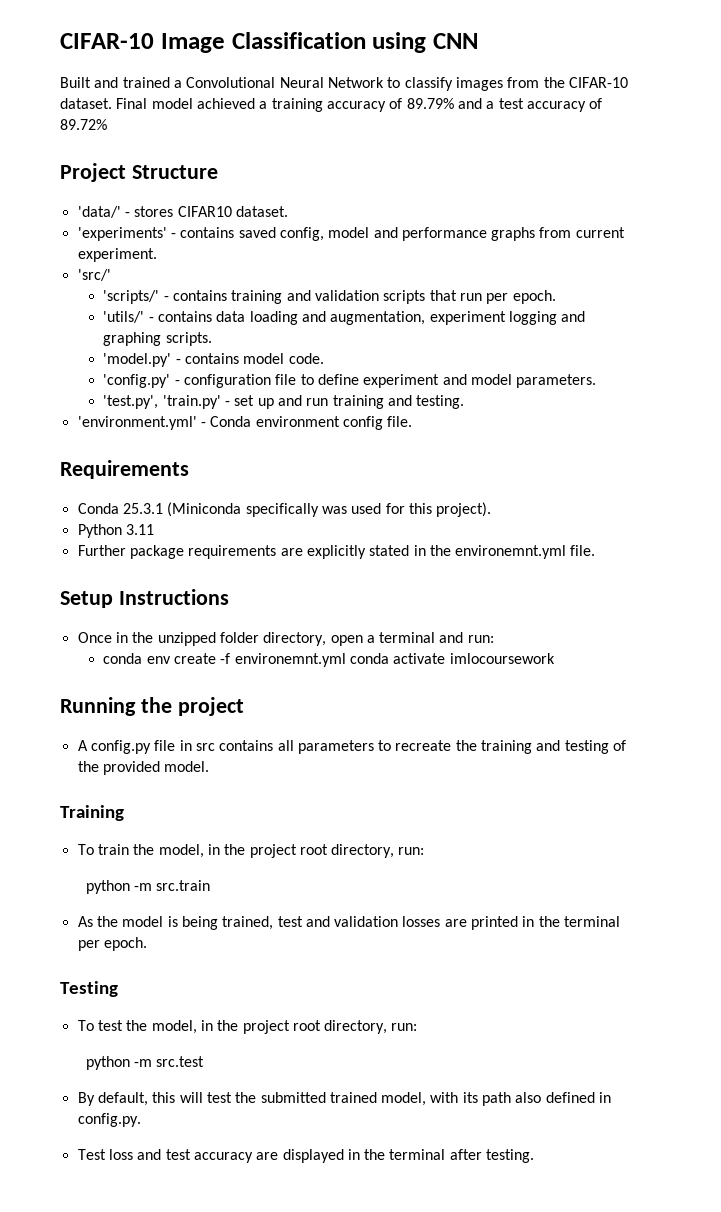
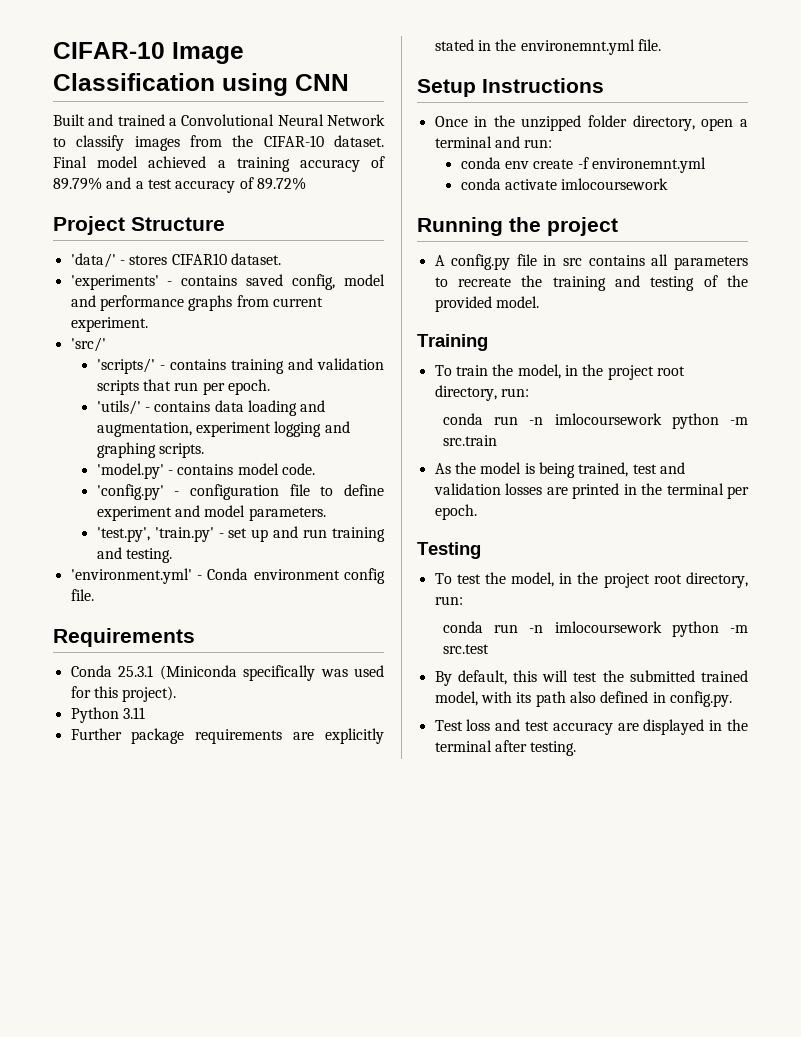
(346, 660) none -> (707, 165) //
(425, 851) none -> [443,413,662,425] conda run -n imlocoursework
(418, 1027) none -> [443,621,662,633] conda run -n imlocoursework

